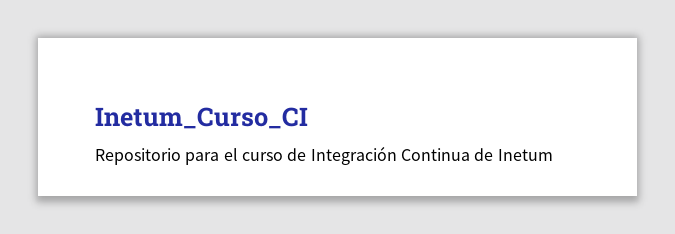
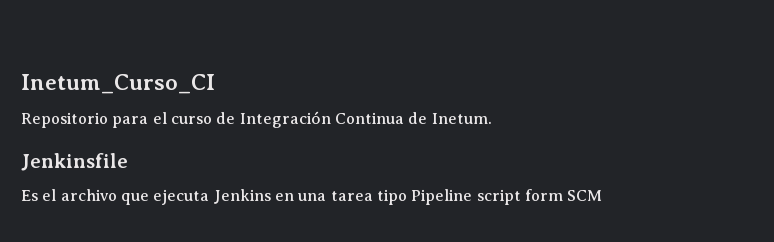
[497,149,553,161] Inetum -> [431,113,492,124] [21,153,128,171] [21,189,603,205] Inetum. // Jenkinsfile // Es el archivo que ejecuta Jenkins en una tarea tipo Pipeline script form SCM

